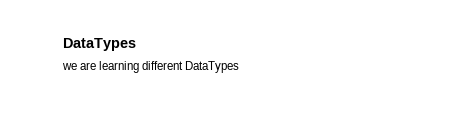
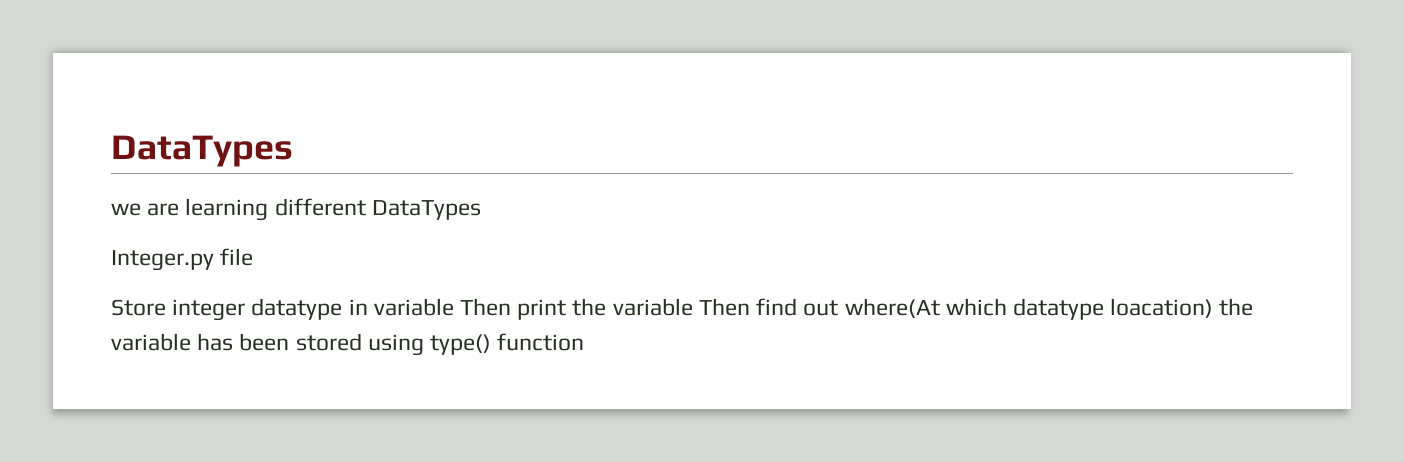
(240, 67) none -> [111,248,254,271] [111,298,1254,321] [111,333,585,356] // Integer.py file // Store integer datatype in variable Then print the variable Then find out where(At which datatype loacation) the variable has been stored using type() function

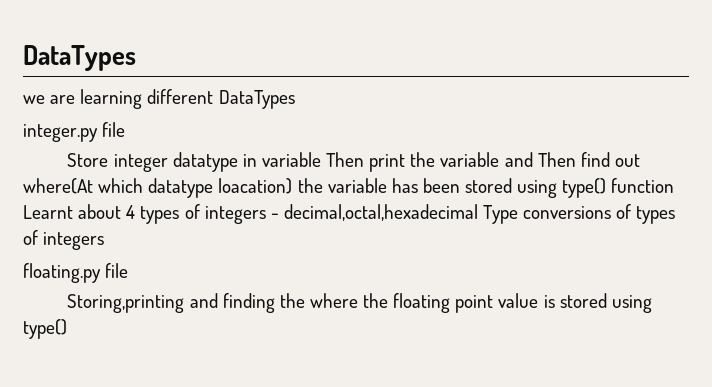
[111,250,214,271] Integer.py -> [23,124,98,142] integer.py
(693, 307) none -> [504,152,533,167] and
(585, 342) none -> [23,204,676,224] [23,230,105,250] [23,263,129,283] [67,293,652,313] [23,319,67,339] Learnt about 4 types of integers - decimal,octal,hexadecimal Type conversions of types of integers // floating.py file // Storing,printing and finding the where the floating point value is stored using type()

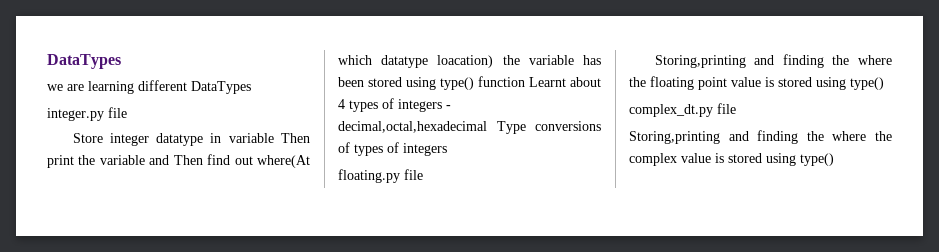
(67, 329) none -> [629,103,736,117] [629,130,892,144] [629,153,834,166] // complex_dt.py file // Storing,printing and finding the where the complex value is stored using type()

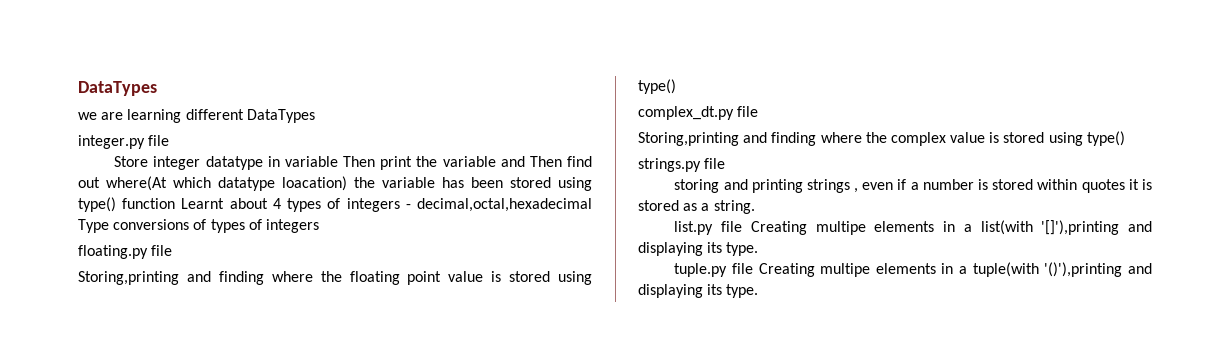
[832,55,850,65] the -> (264, 278) none
[806,131,824,141] the -> (817, 139) none
(834, 159) none -> [638,158,726,172] [674,179,1152,193] [638,200,755,214] [674,220,1152,235] [638,242,759,256] [674,262,1152,277] [638,284,759,298] // strings.py file // storing and printing strings , even if a number is stored within quotes it is stored as a string. // list.py file Creating multipe elements in a list(with '[]'),printing and displaying its type. // tuple.py file Creating multipe elements in a tuple(with '()'),printing and displaying its type.

